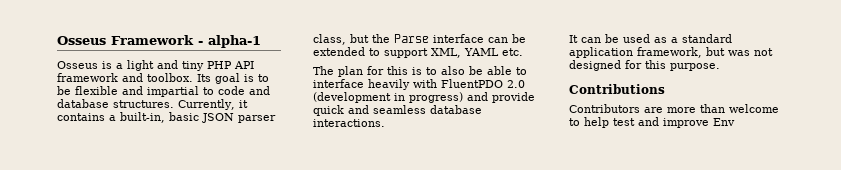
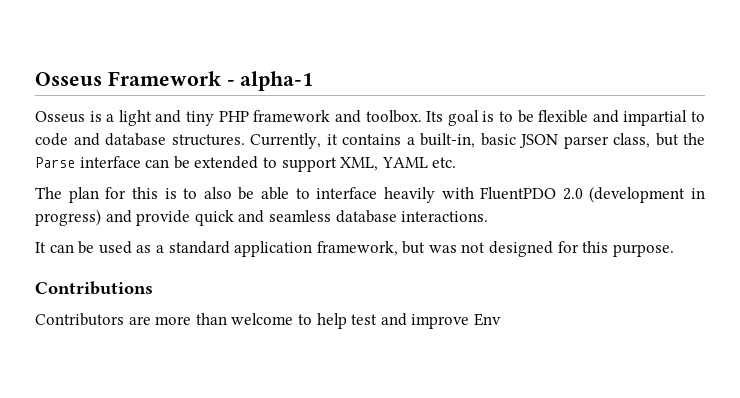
[234,61,254,69] API -> (249, 116) none

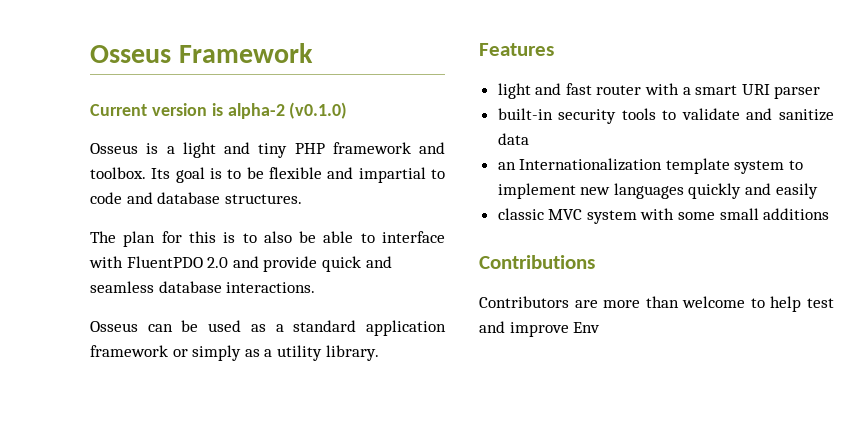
[226,71,314,91] - alpha-1 -> [90,102,348,119] // Current version is alpha-2 (v0.1.0)
[250,133,705,149] [35,156,457,172] Currently, it contains a built-in, basic JSON parser class, but the Parse interface can be extended to support XML, YAML etc. -> (302, 199) none
[383,187,435,203] heavily -> (445, 237) none
[589,186,705,203] [35,209,101,226] (development in progress) -> (229, 262) none
[35,242,46,253] It -> [90,321,138,332] Osseus
[316,241,674,257] framework, but was not designed for this purpose. -> [90,345,379,361] [479,43,554,56] [497,83,821,99] [497,108,834,124] [497,133,529,145] [497,158,804,174] [497,183,818,199] [497,208,830,224] framework or simply as a utility library. // Features // light and fast router with a smart URI parser // built-in security tools to validate and sanitize data // an Internationalization template system to implement new languages quickly and easily // classic MVC system with some small additions

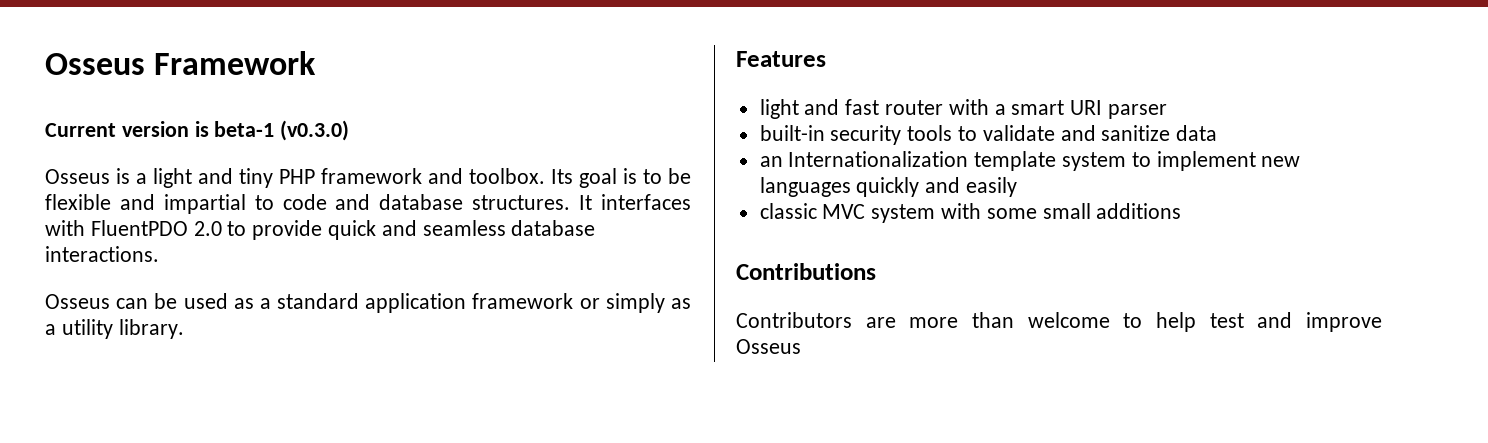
[227,102,348,119] alpha-2 (v0.1.0) -> [214,120,350,141] beta-1 (v0.3.0)
[90,231,445,247] // The plan for this is to also be able to interface -> [579,194,692,210] It interfaces
[232,256,259,268] and -> [227,221,247,236] to
[573,322,601,333] Env -> [736,339,801,354] Osseus

